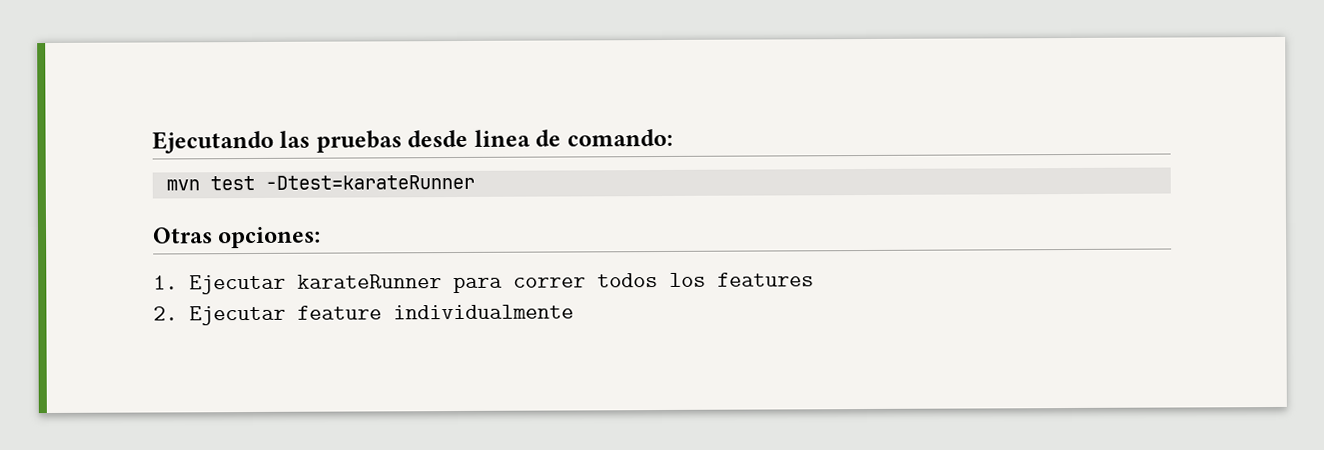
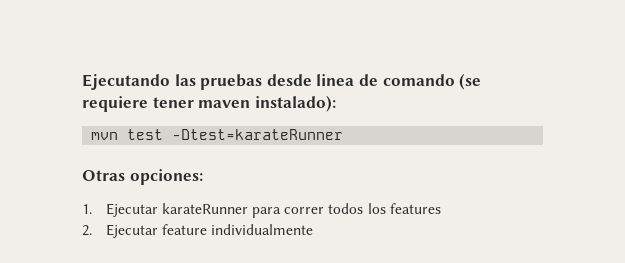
[566,128,673,147] comando: -> [382,73,482,90] [82,95,336,112] comando (se requiere tener maven instalado):

